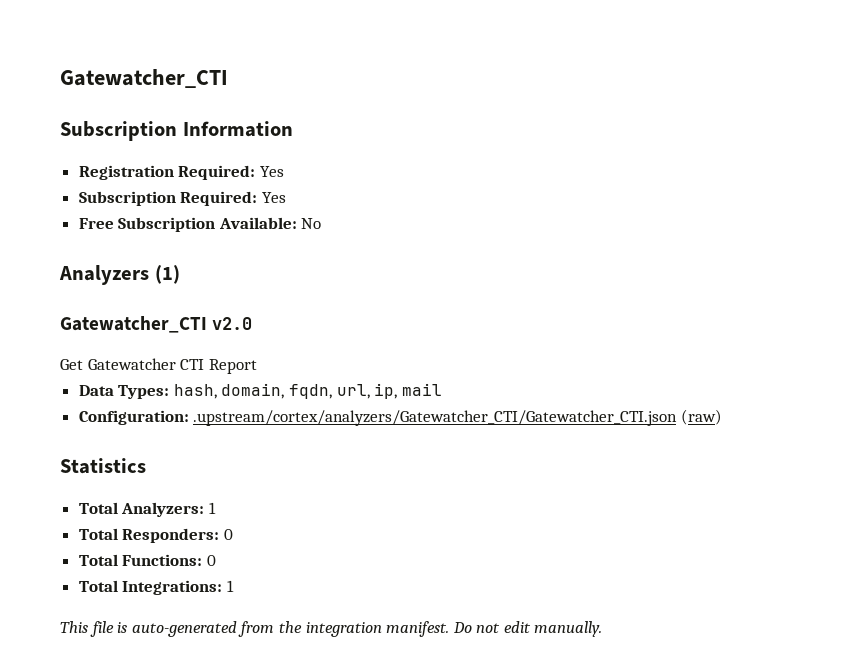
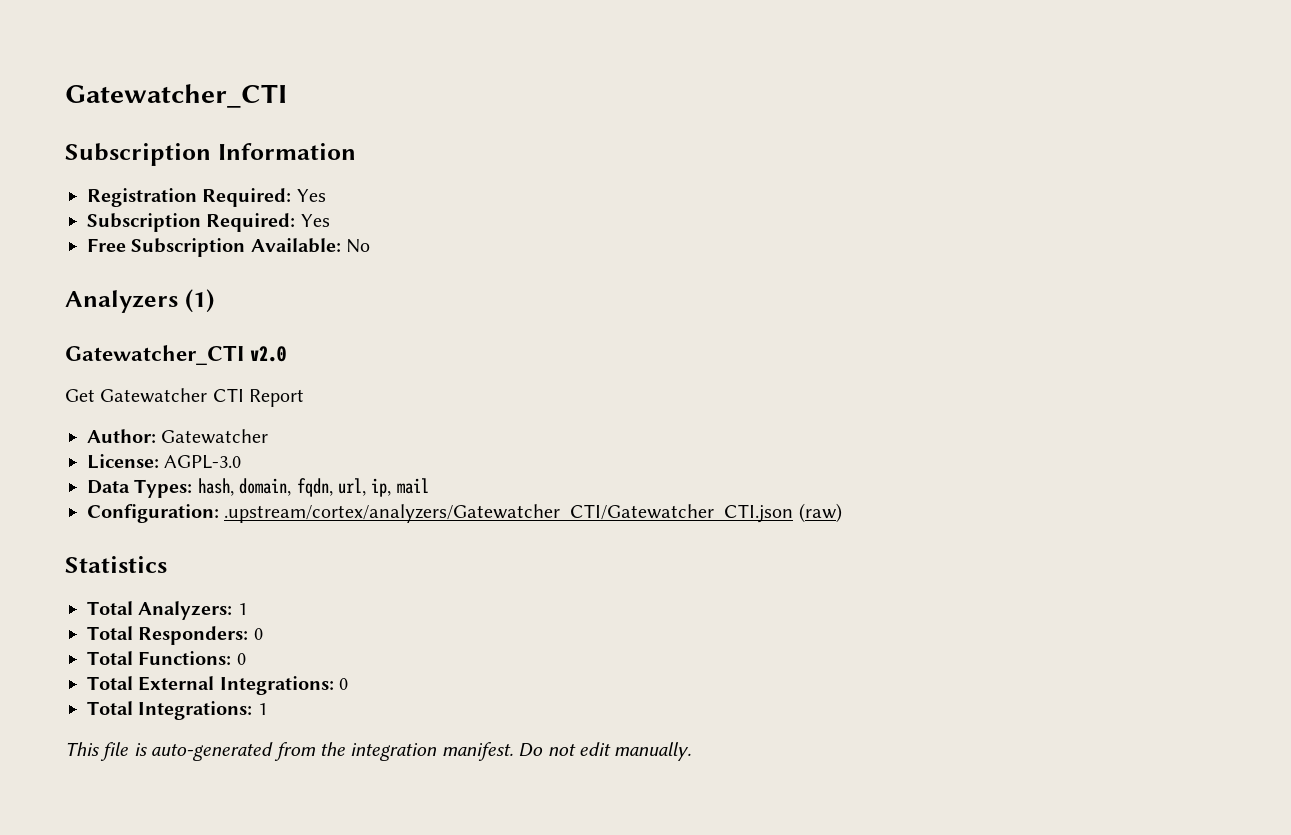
(257, 366) none -> [87,429,269,444] [87,454,242,469] // Author: Gatewatcher // License: AGPL-3.0
(216, 560) none -> [87,676,349,695] // Total External Integrations: 0

